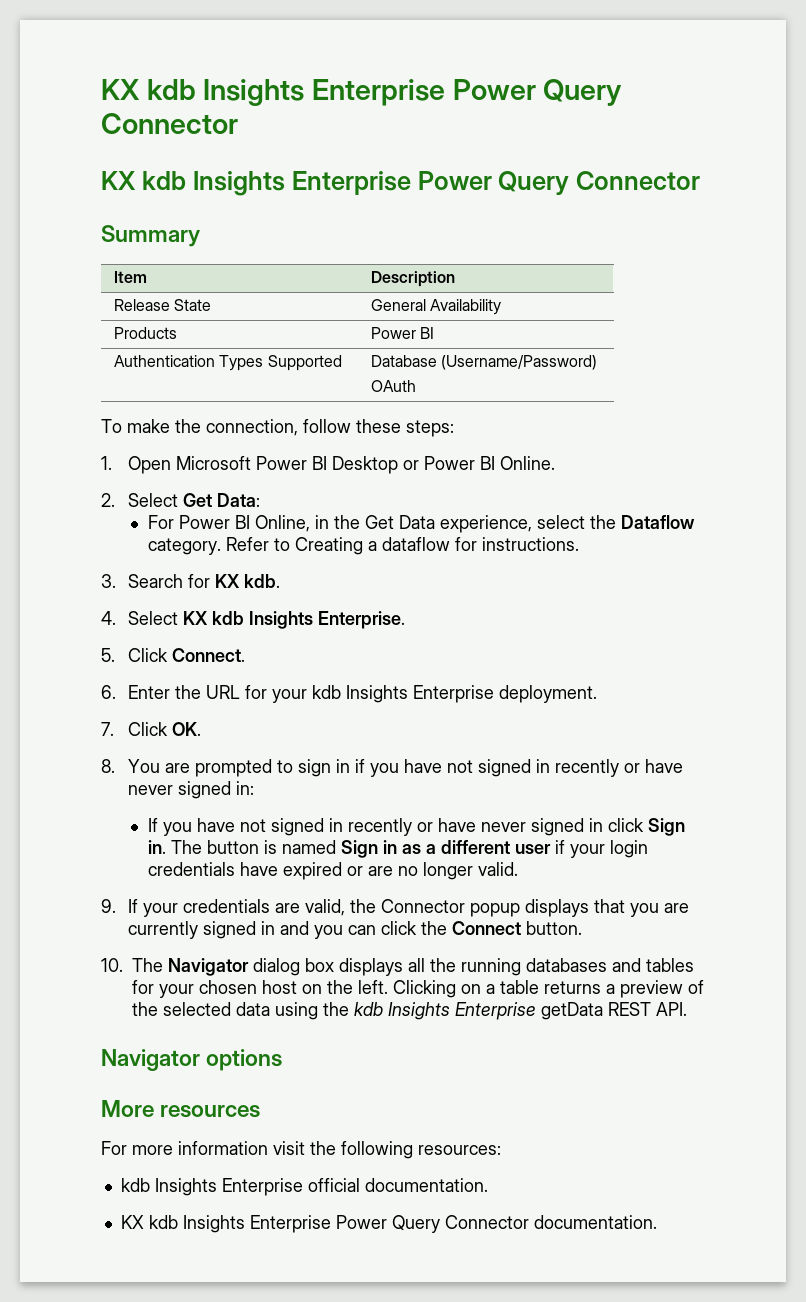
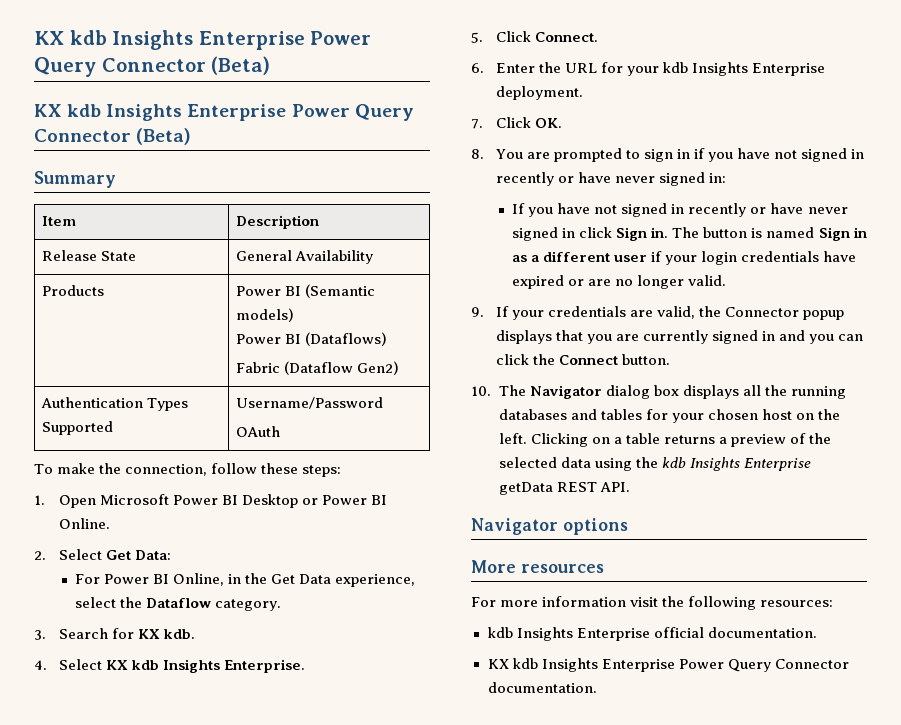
[101,79,623,106] [101,113,238,134] [101,171,701,196] KX kdb Insights Enterprise Power Query Connector // KX kdb Insights Enterprise Power Query Connector -> [34,30,372,50] [34,56,271,77] [34,104,414,121] [34,128,192,145] KX kdb Insights Enterprise Power Query Connector (Beta) // KX kdb Insights Enterprise Power Query Connector (Beta)
(435, 333) none -> [305,284,376,298] [236,308,295,322] [236,332,388,346] [236,361,400,375] (Semantic models) // Power BI (Dataflows) // Fabric (Dataflow Gen2)
[371,355,598,370] Database (Username/Password) -> [236,397,384,409] Username/Password
[225,537,579,555] Refer to Creating a dataflow for instructions. -> (282, 605) none

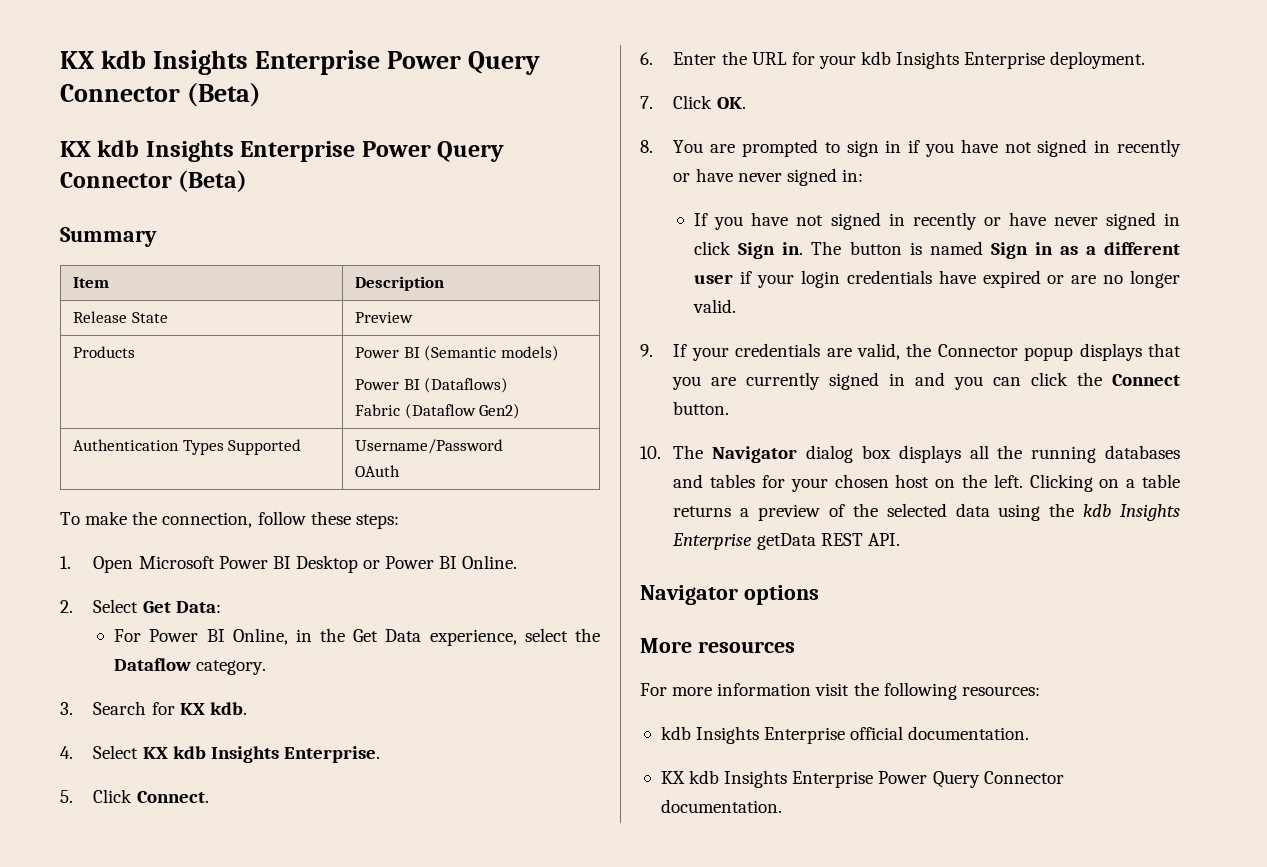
[236,250,374,264] General Availability -> [355,312,414,323] Preview

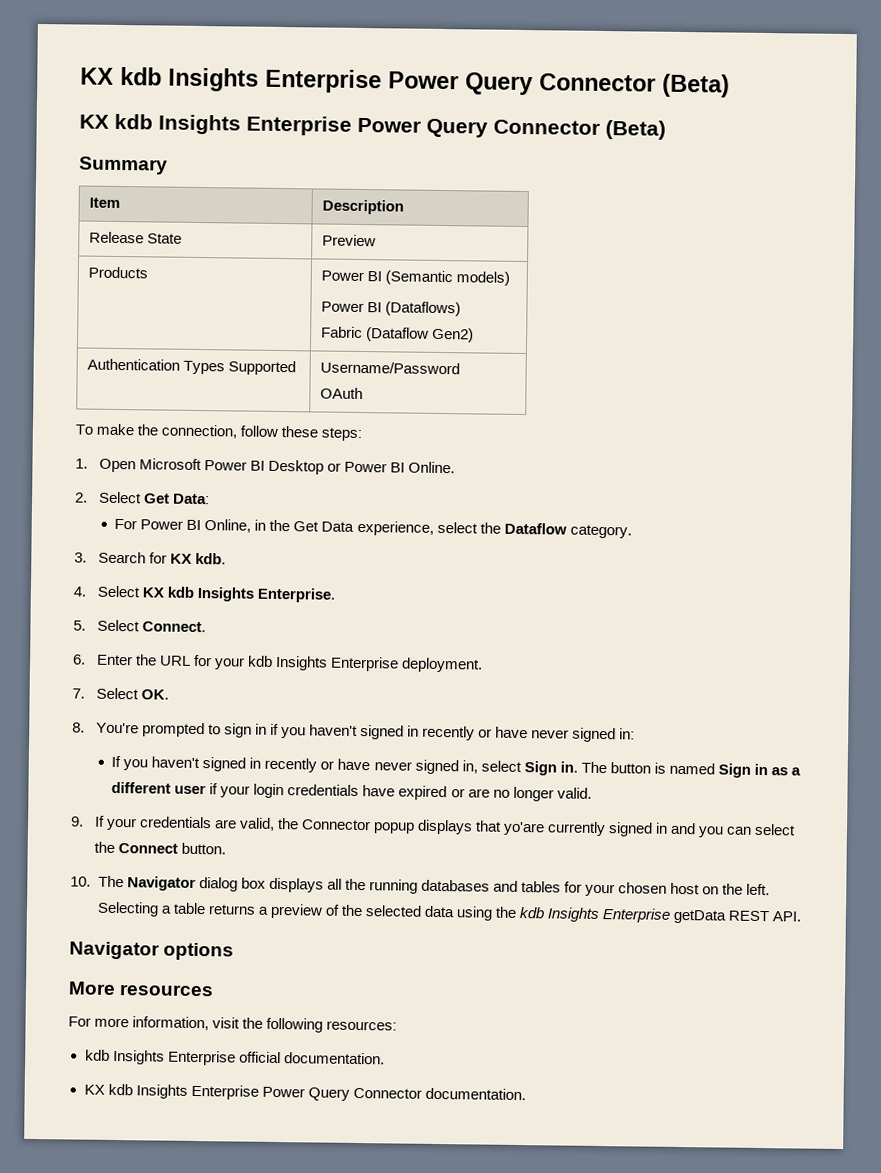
[93,789,133,803] Click -> [96,619,140,632] Select
[673,95,713,109] Click -> [95,687,139,700] Select
[673,140,736,153] You are -> [95,722,139,734] You're
[960,139,1032,153] have not -> [308,724,358,736] haven't
[751,212,1180,230] [694,241,732,255] have not signed in recently or have never signed in click -> [151,756,522,775] haven't signed in recently or have never signed in, select
[672,376,737,390] you are -> [503,821,546,836] yo'are
[1031,372,1069,386] click -> [754,823,797,836] select
[1029,474,1120,492] Clicking on -> [96,901,159,917] Selecting
[717,683,812,696] information -> [132,1016,210,1031] information,

